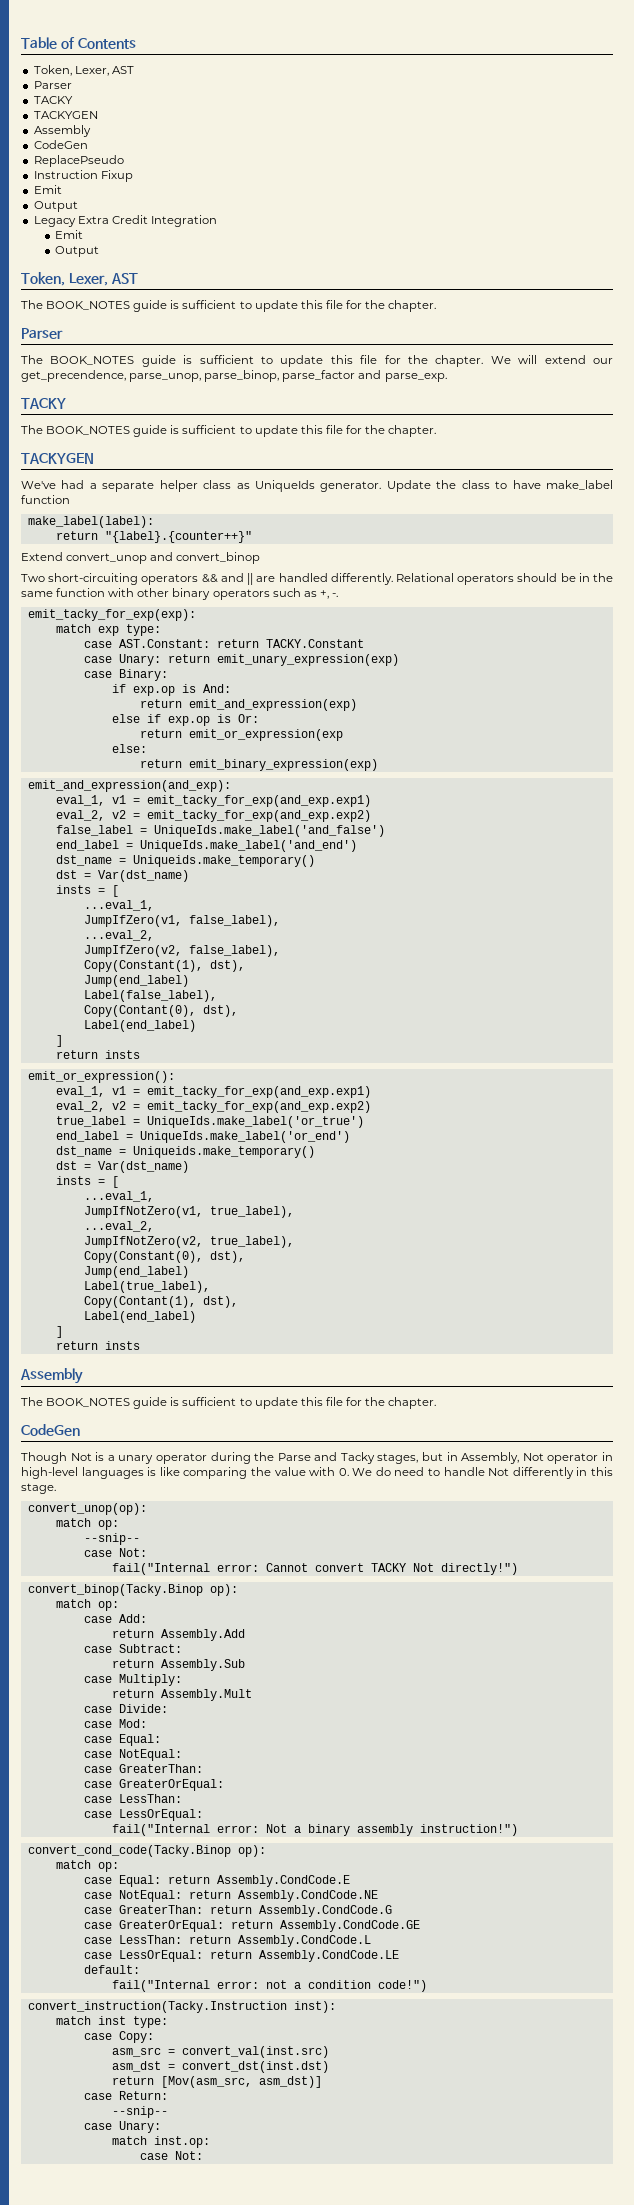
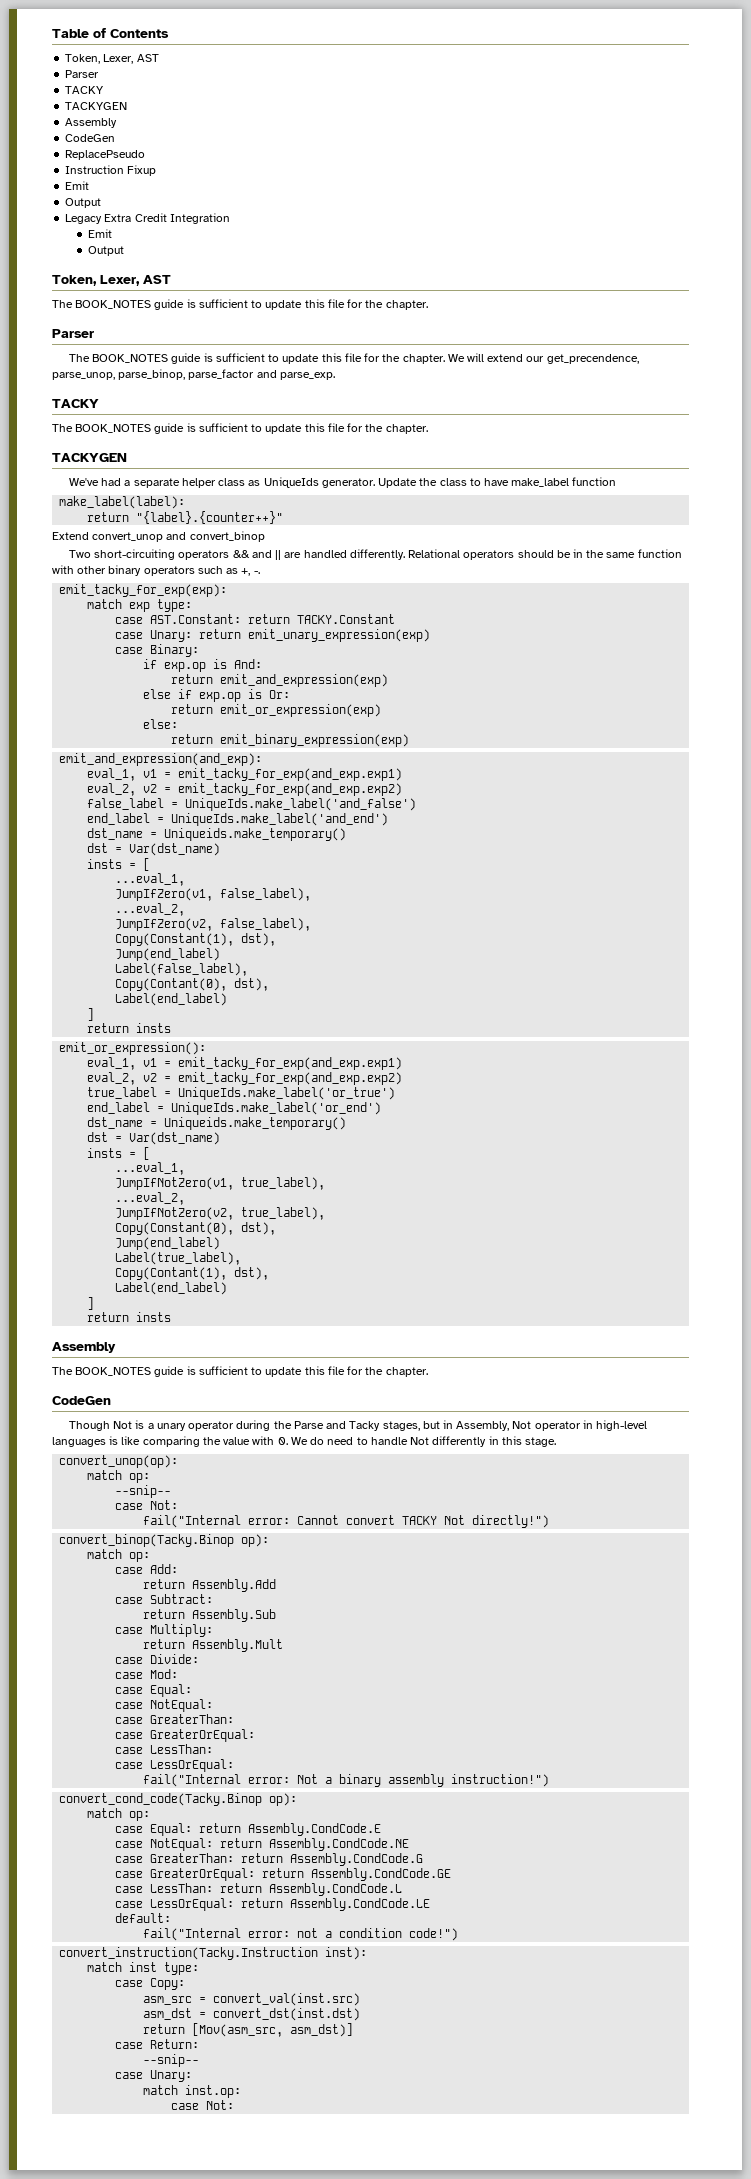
[188,729,343,741] emit_or_expression(exp -> [220,704,382,717] emit_or_expression(exp)

